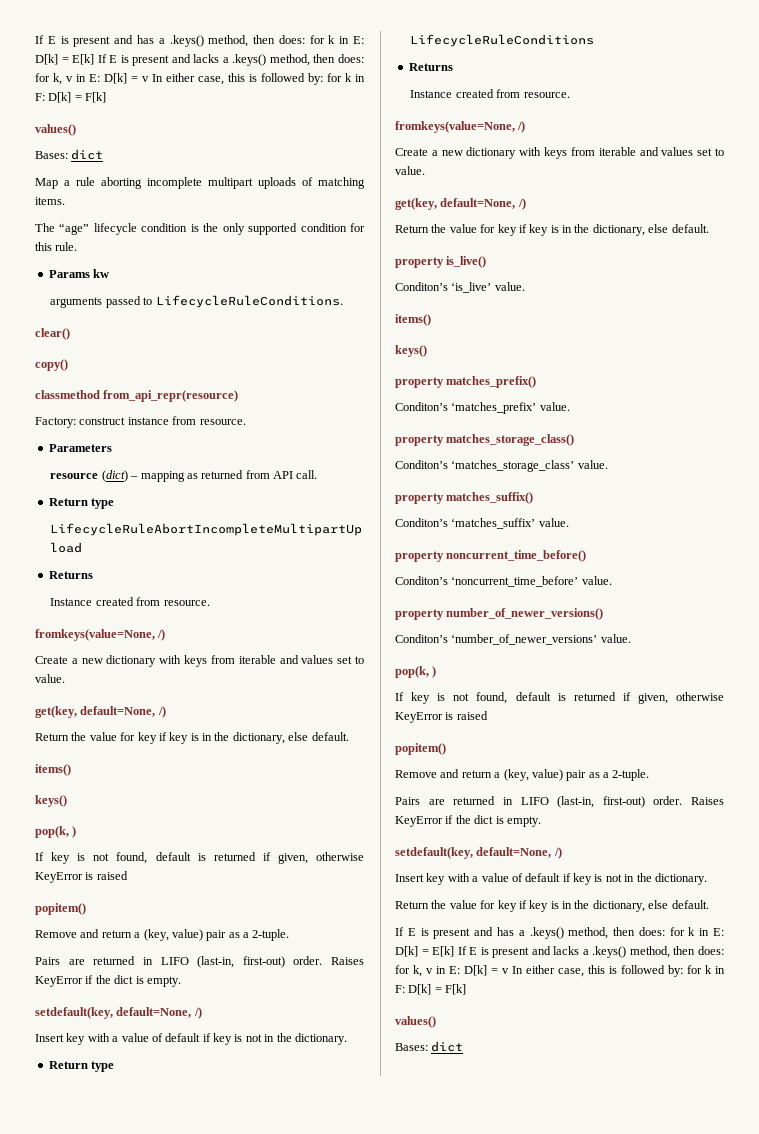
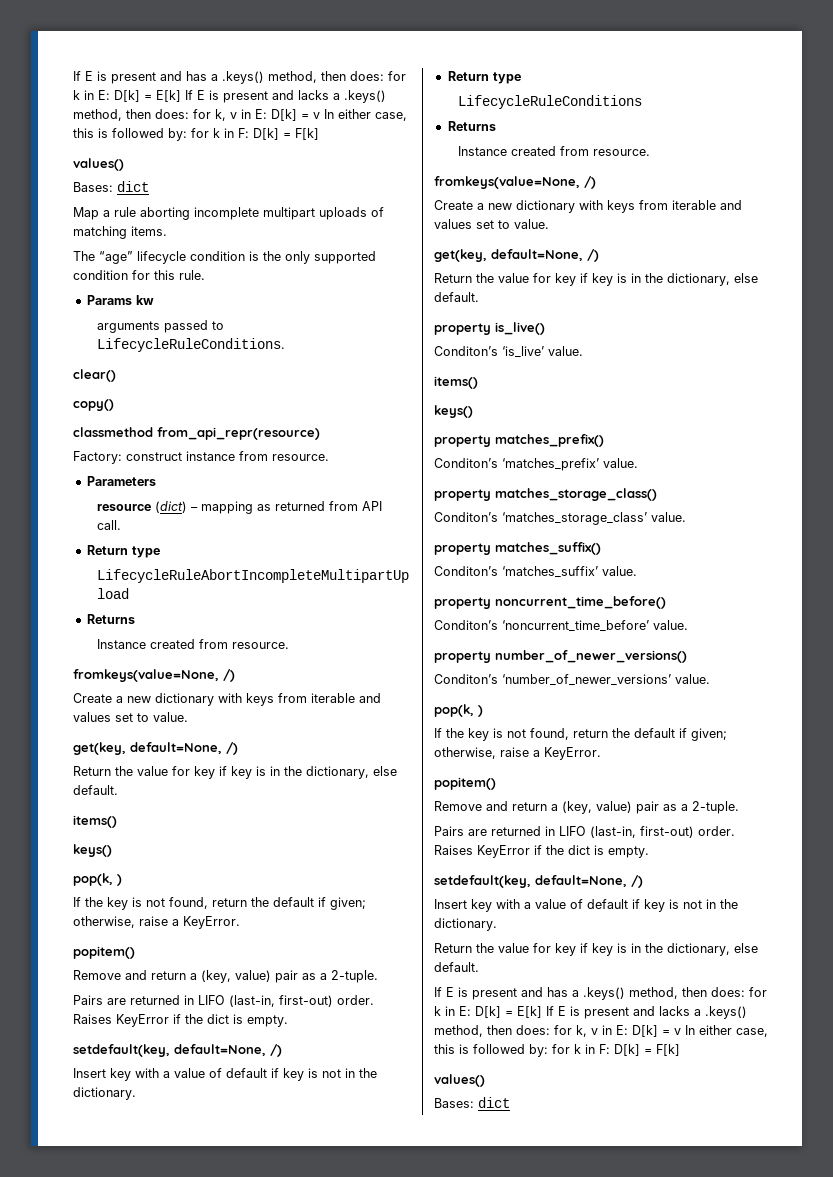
[51,852,364,864] [35,871,128,883] key is not found, default is returned if given, otherwise KeyError is raised -> [85,897,366,910] [73,916,240,929] the key is not found, return the default if given; otherwise, raise a KeyError.
[411,692,724,704] [395,711,488,723] key is not found, default is returned if given, otherwise KeyError is raised -> [446,728,727,741] [434,747,601,760] the key is not found, return the default if given; otherwise, raise a KeyError.

